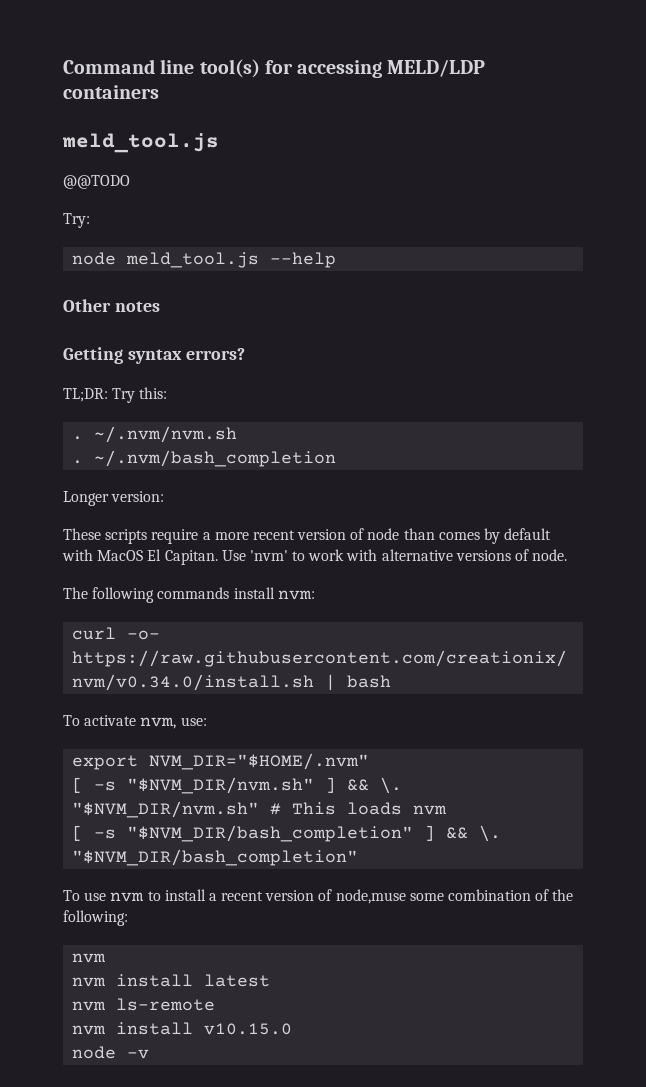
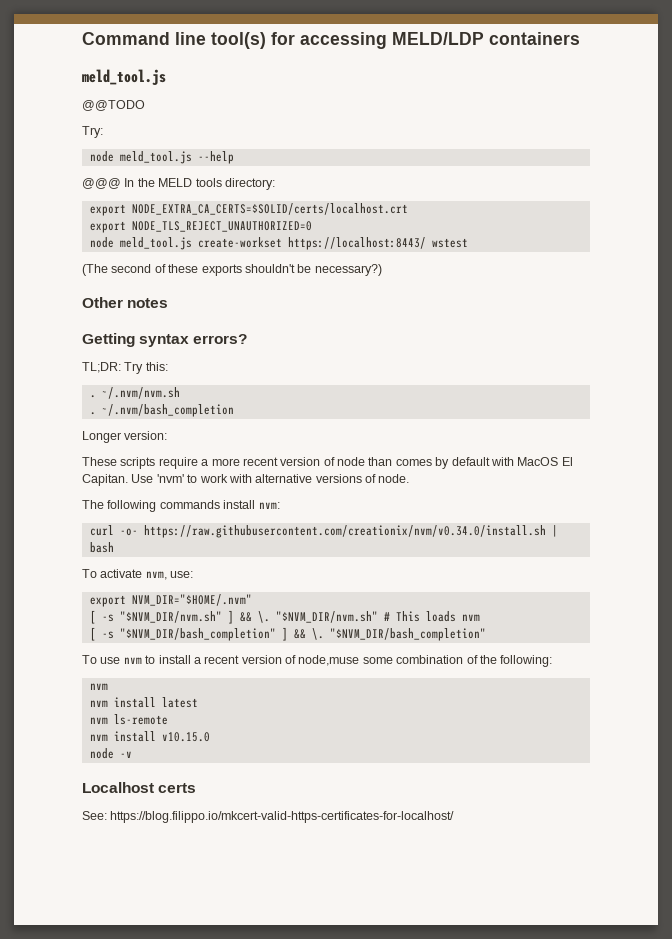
(337, 260) none -> [82,178,275,190] [89,203,408,216] [89,221,312,233] [89,237,468,250] [82,264,382,276] // @@@ In the MELD tools directory: // export NODE_EXTRA_CA_CERTS=$SOLID/certs/localhost.crt // export NODE_TLS_REJECT_UNAUTHORIZED=0 // node meld_tool.js create-workset https://localhost:8443/ wstest // (The second of these exports shouldn't be necessary?)
(150, 1054) none -> [82,782,197,793] [82,811,455,823] // Localhost certs // See: https://blog.filippo.io/mkcert-valid-https-certificates-for-localhost/

